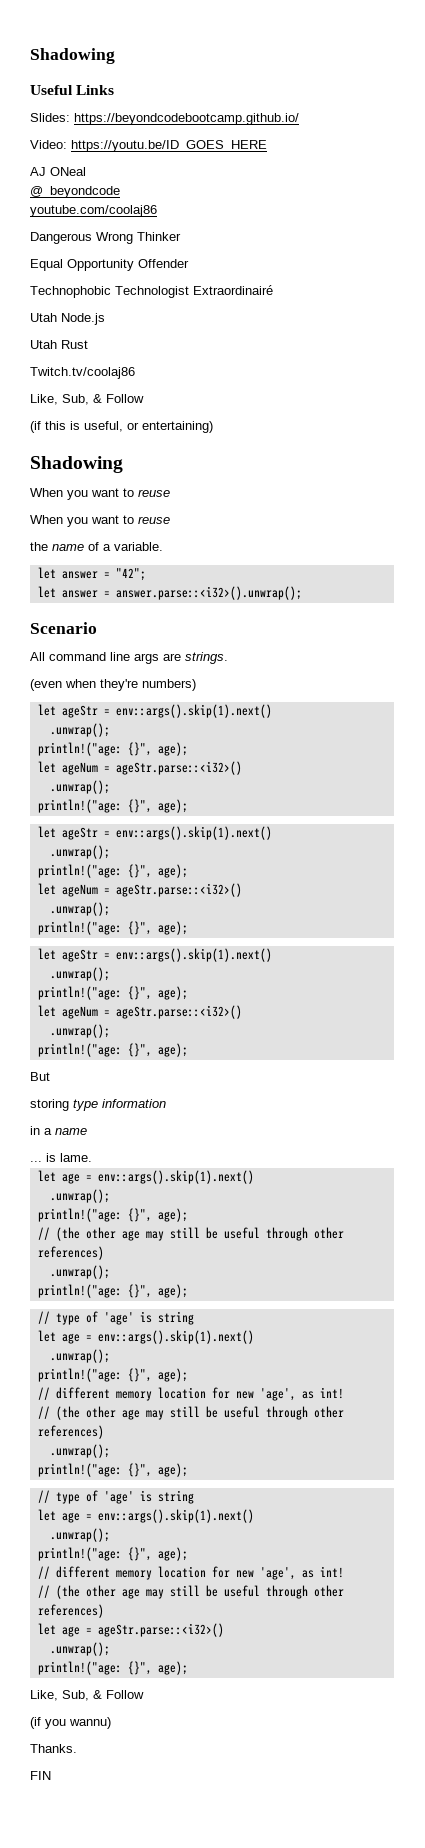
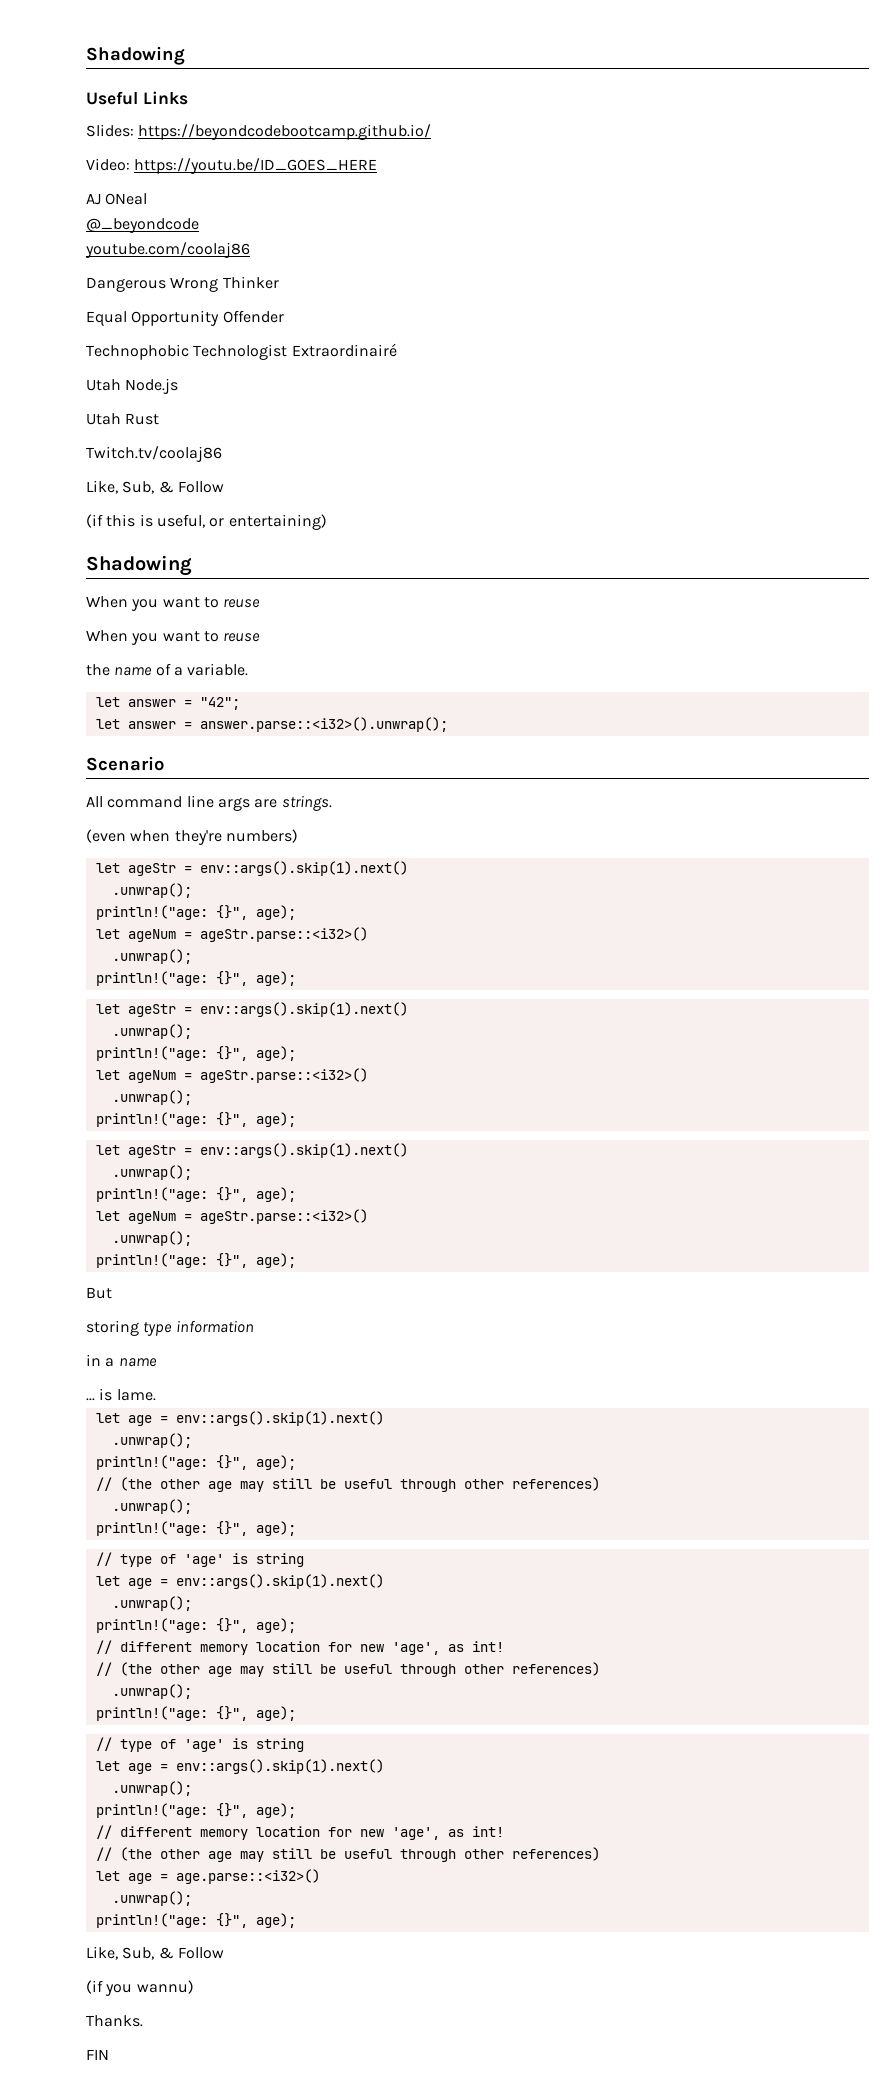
[97,1623,224,1637] ageStr.parse::<i32>() -> [175,1869,320,1884] age.parse::<i32>()

